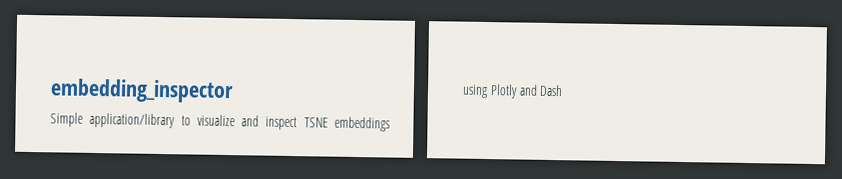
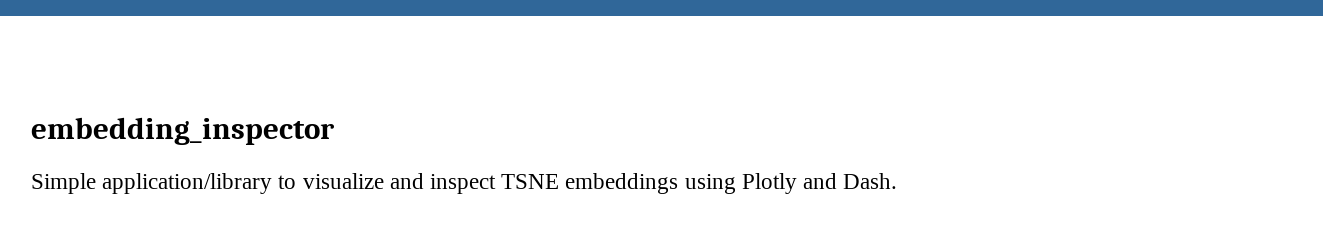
[539,84,564,97] Dash -> [843,173,898,189] Dash.

